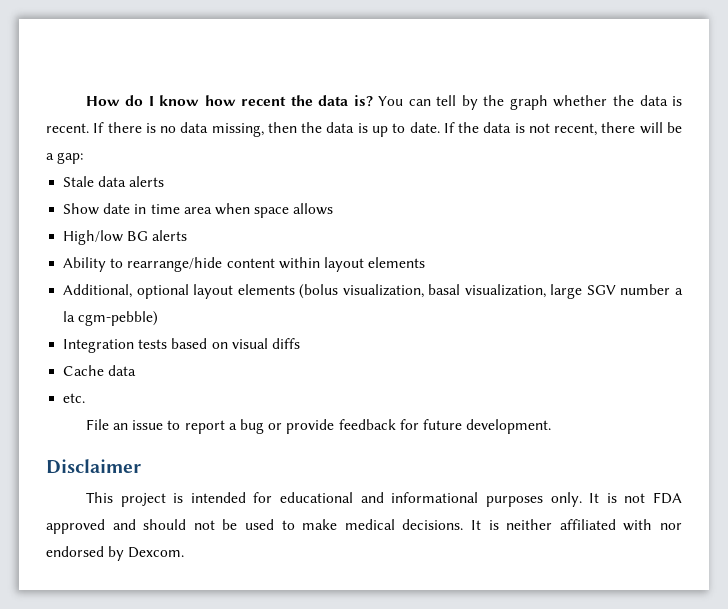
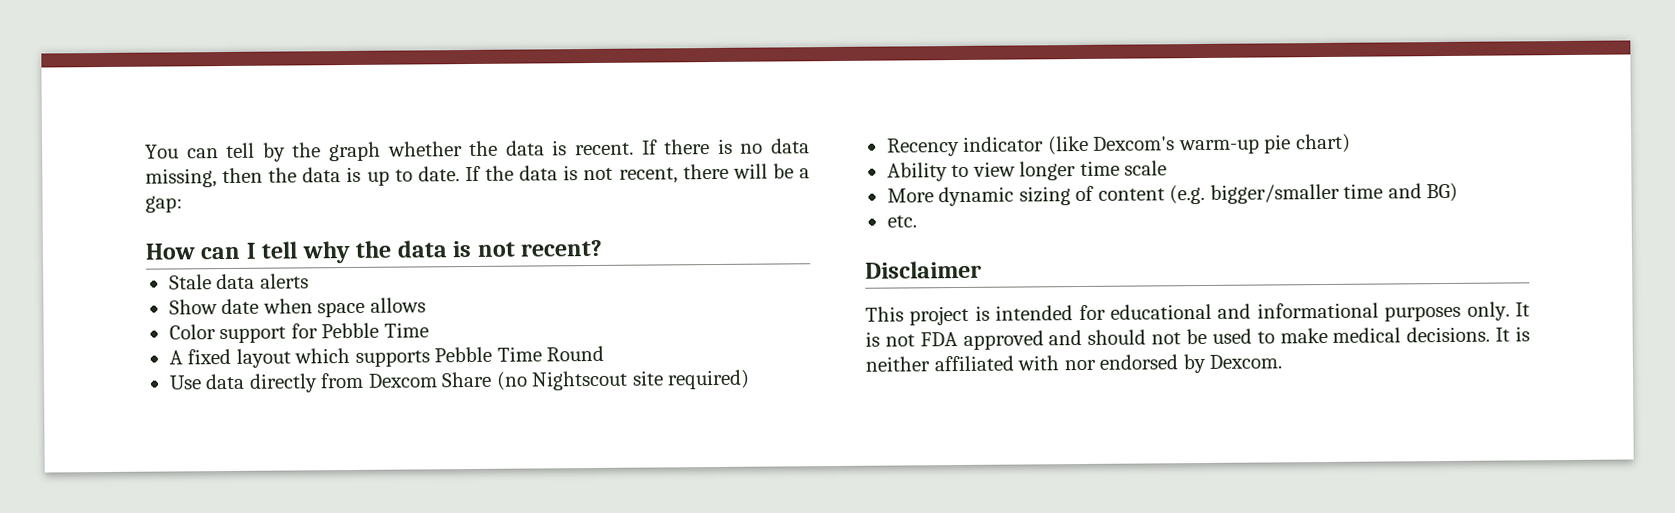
[85,95,373,107] How do I know how recent the data is? -> (145, 151) none
(84, 158) none -> [145,239,603,264] // How can I tell why the data is not recent?
[134,204,212,214] in time area -> (260, 306) none
[63,230,188,245] [63,257,426,272] [63,284,683,299] [63,311,159,326] [63,338,300,353] [63,365,137,376] [63,393,86,403] [85,419,552,434] High/low BG alerts // Ability to rearrange/hide content within layout elements // Additional, optional layout elements (bolus visualization, basal visualization, large SGV number a la cgm-pebble) // Integration tests based on visual diffs // Cache data // etc. // File an issue to report a bug or provide feedback for future development. -> [168,322,429,344] [168,345,605,368] [168,369,751,393] [886,133,1351,157] [886,160,1168,182] [886,182,1459,207] [886,215,917,228] Color support for Pebble Time // A fixed layout which supports Pebble Time Round // Use data directly from Dexcom Share (no Nightscout site required) // Recency indicator (like Dexcom's warm-up pie chart) // Ability to view longer time scale // More dynamic sizing of content (e.g. bigger/smaller time and BG) // etc.

